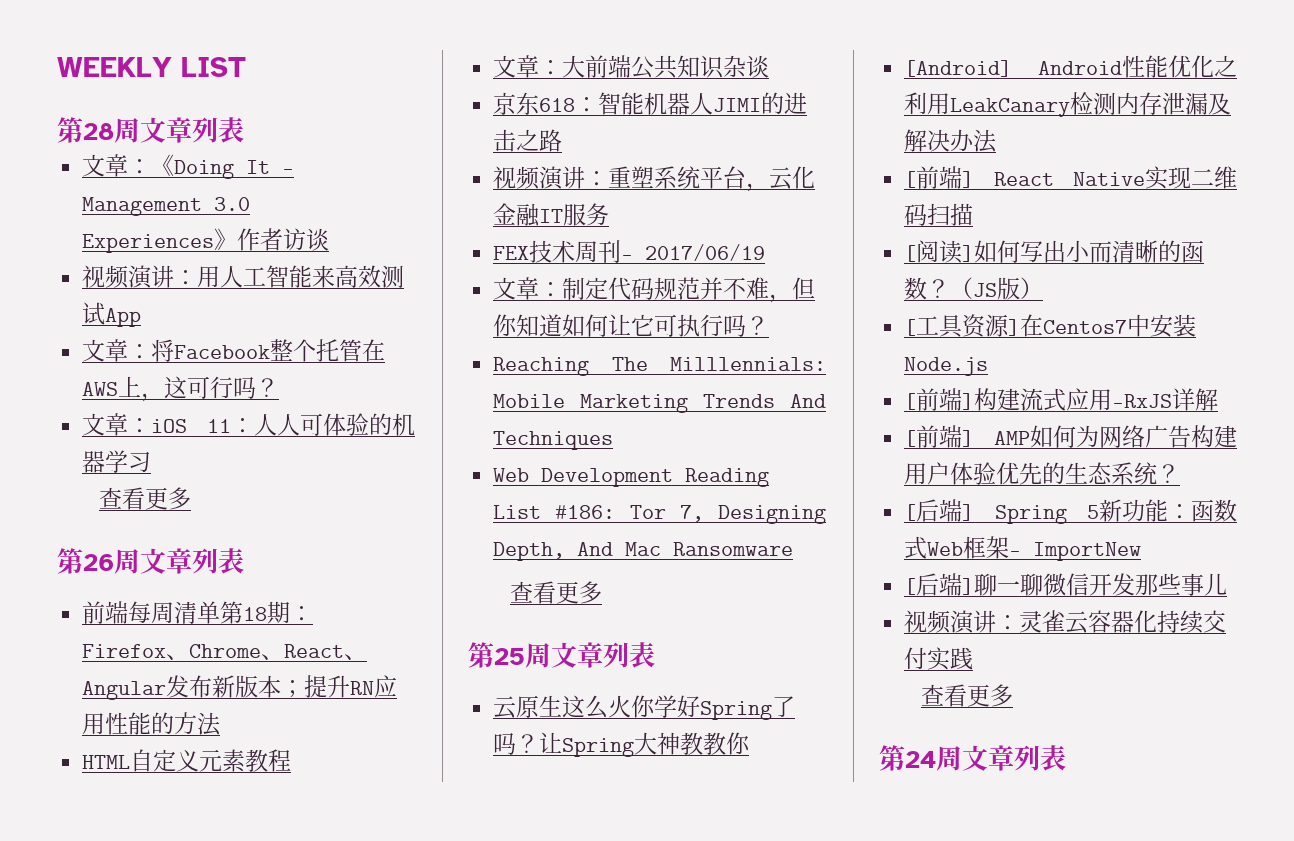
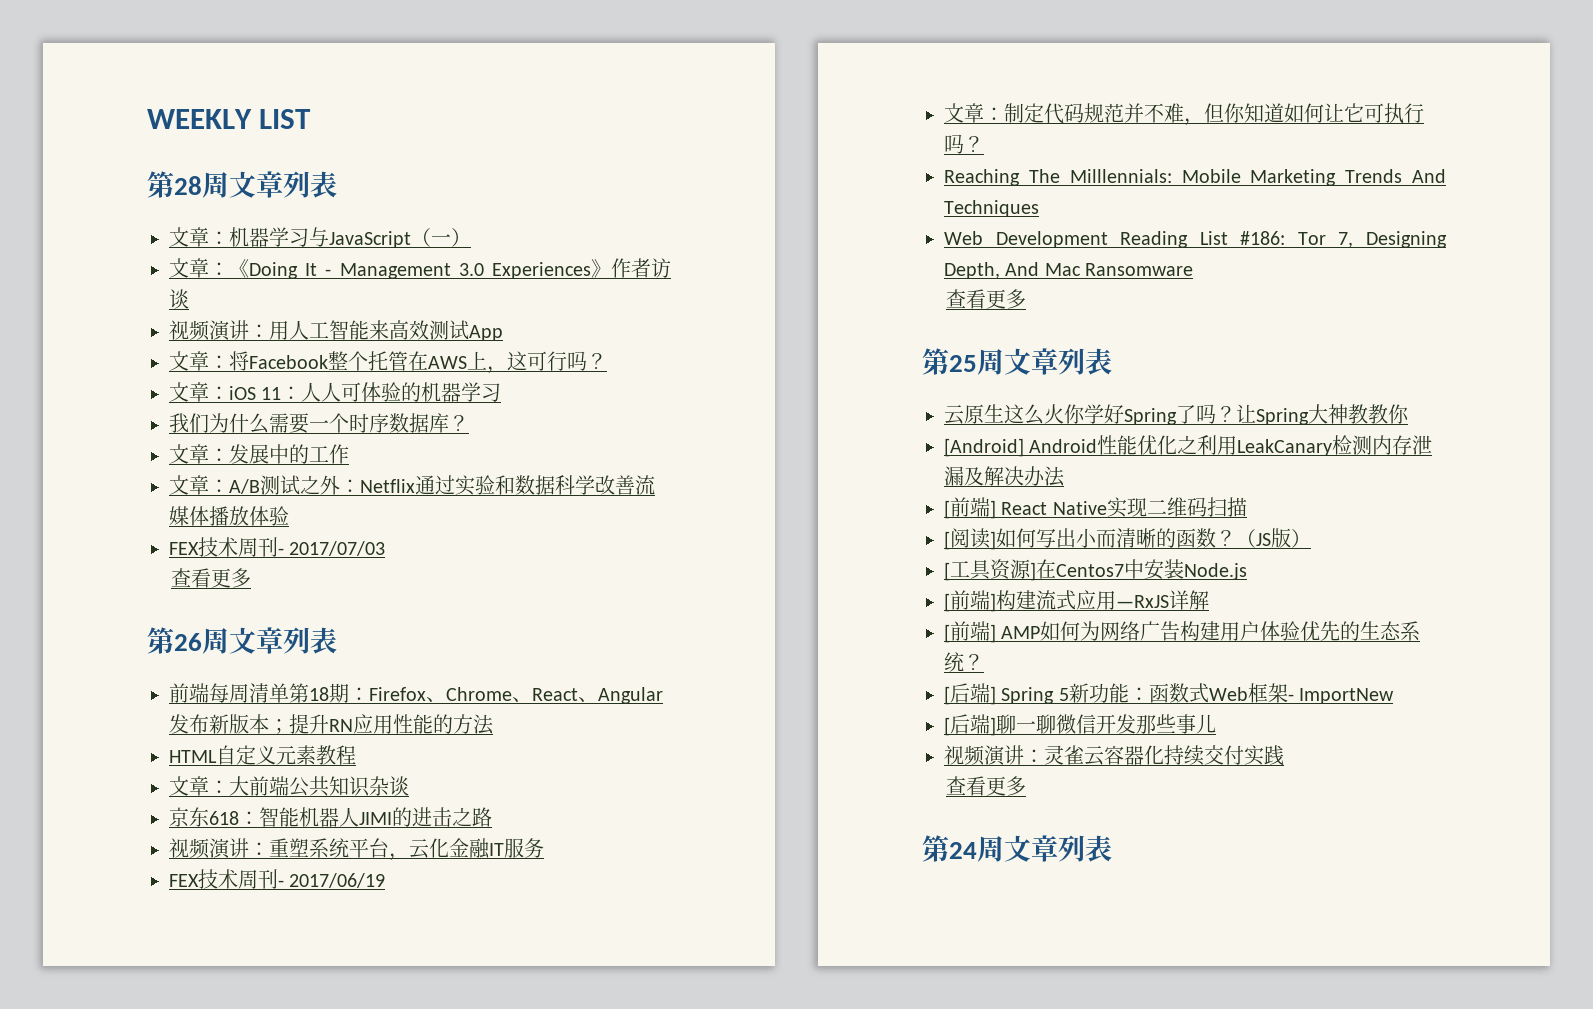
(244, 130) none -> [169,227,471,248] // 文章：机器学习与JavaScript（一）
(152, 462) none -> [169,413,469,434] [169,444,349,464] [169,475,655,496] [169,506,289,526] [169,537,386,557] // 我们为什么需要一个时序数据库？ // 文章：发展中的工作 // 文章：A/B测试之外：Netflix通过实验和数据科学改善流媒体播放体验 // FEX技术周刊- 2017/07/03

